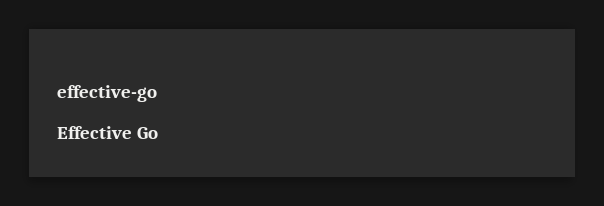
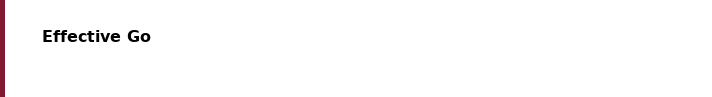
[57,85,157,102] effective-go // -> (42, 36) none

